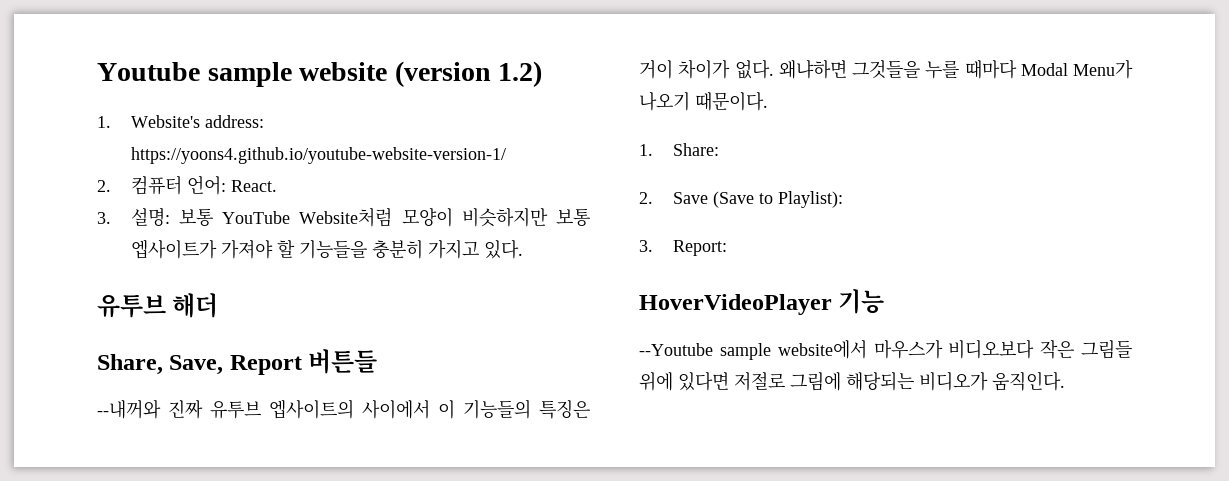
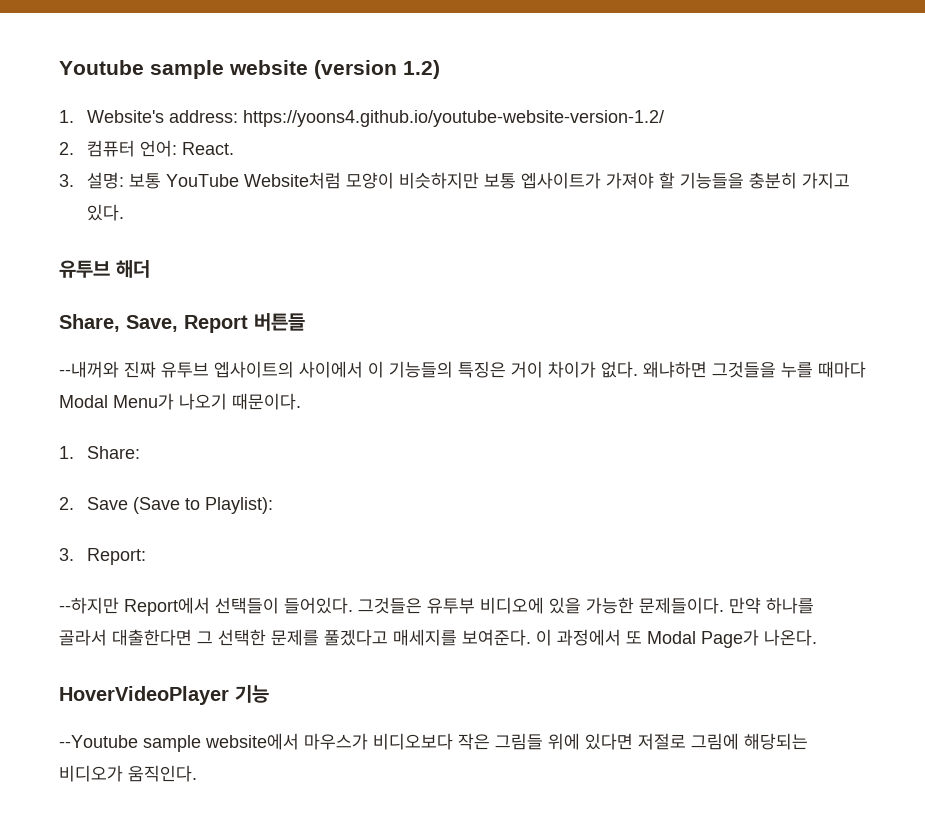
[130,147,506,164] https://yoons4.github.io/youtube-website-version-1/ -> [243,110,665,127] https://yoons4.github.io/youtube-website-version-1.2/
(727, 248) none -> [59,597,814,616] [59,629,817,648] // --하지만 Report에서 선택들이 들어있다. 그것들은 유투부 비디오에 있을 가능한 문제들이다. 만약 하나를 골라서 대출한다면 그 선택한 문제를 풀겠다고 매세지를 보여준다. 이 과정에서 또 Modal Page가 나온다.

